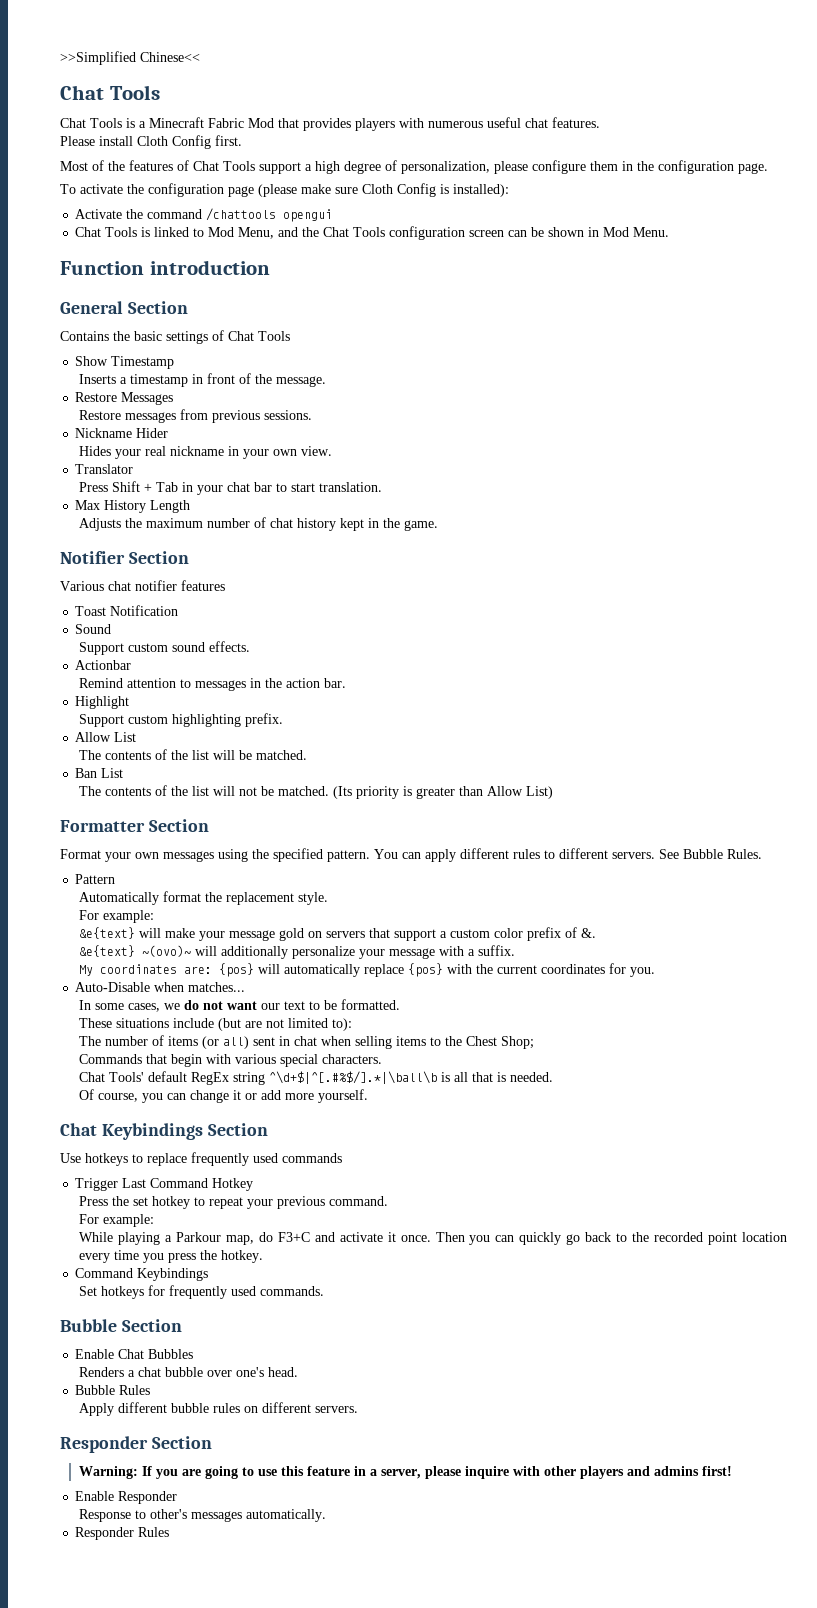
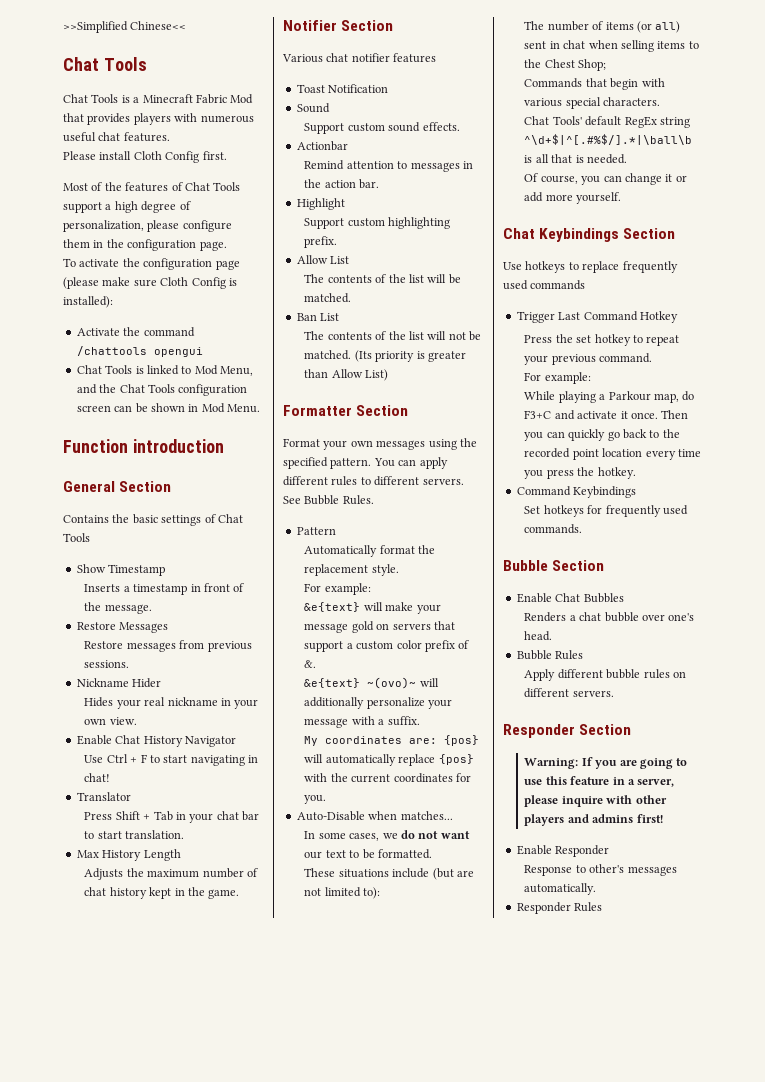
(333, 451) none -> [76,735,236,747] [84,754,259,766] [84,773,111,782] // Enable Chat History Navigator // Use Ctrl + F to start navigating in chat!

